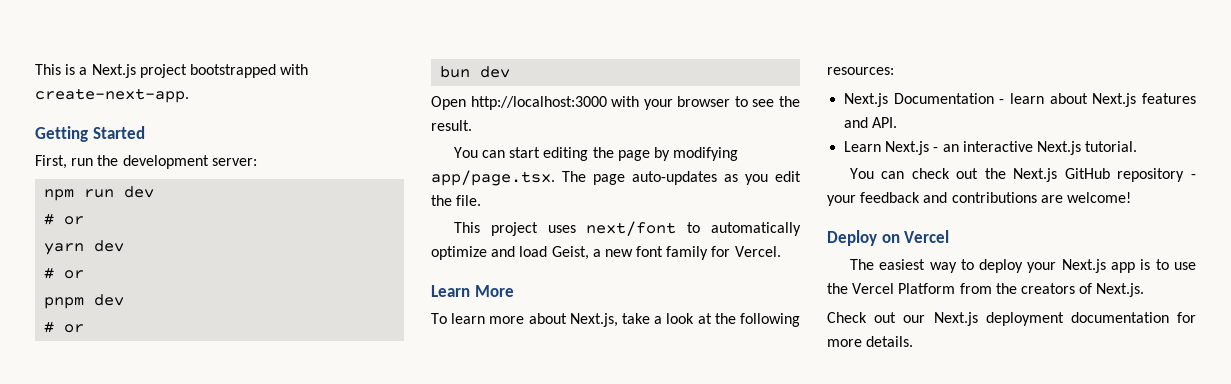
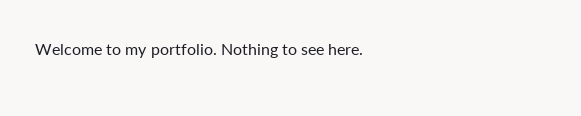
[35,64,309,78] [35,88,189,103] [35,126,145,142] [35,155,257,169] [44,186,155,201] [44,213,85,225] [44,240,125,255] [44,267,85,279] [44,294,125,309] [44,321,85,333] [440,66,511,78] [431,96,800,110] [431,120,472,131] [453,147,739,161] [431,170,801,186] [431,195,482,206] [453,221,801,236] [431,246,781,260] [431,285,514,297] [431,313,800,327] [827,67,894,75] [844,93,1196,107] [844,117,898,128] [844,141,1138,155] [849,168,1196,182] [827,192,1131,206] [827,230,950,246] [849,259,1196,273] [827,283,1145,297] [827,312,1196,326] [827,336,914,347] This is a Next.js project bootstrapped with create-next-app. // Getting Started // First, run the development server: // npm run dev // # or // yarn dev // # or // pnpm dev // # or // bun dev // Open http://localhost:3000 with your browser to see the result. // You can start editing the page by modifying app/page.tsx. The page auto-updates as you edit the file. // This project uses next/font to automatically optimize and load Geist, a new font family for Vercel. // Learn More // To learn more about Next.js, take a look at the following resources: // Next.js Documentation - learn about Next.js features and API. // Learn Next.js - an interactive Next.js tutorial. // You can check out the Next.js GitHub repository - your feedback and contributions are welcome! // Deploy on Vercel // The easiest way to deploy your Next.js app is to use the Vercel Platform from the creators of Next.js. // Check out our Next.js deployment documentation for more details. -> [35,44,364,58] Welcome to my portfolio. Nothing to see here.

